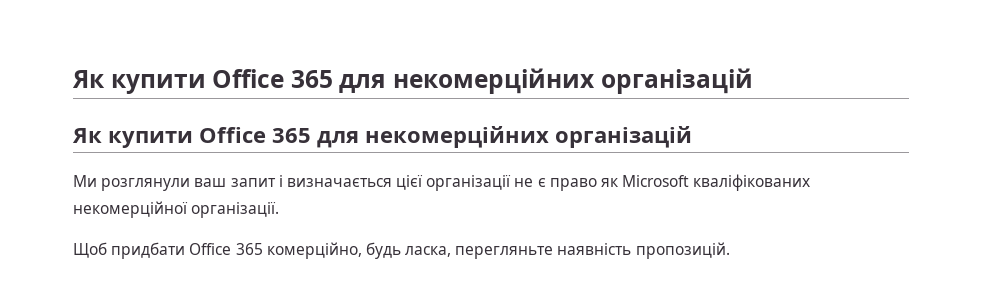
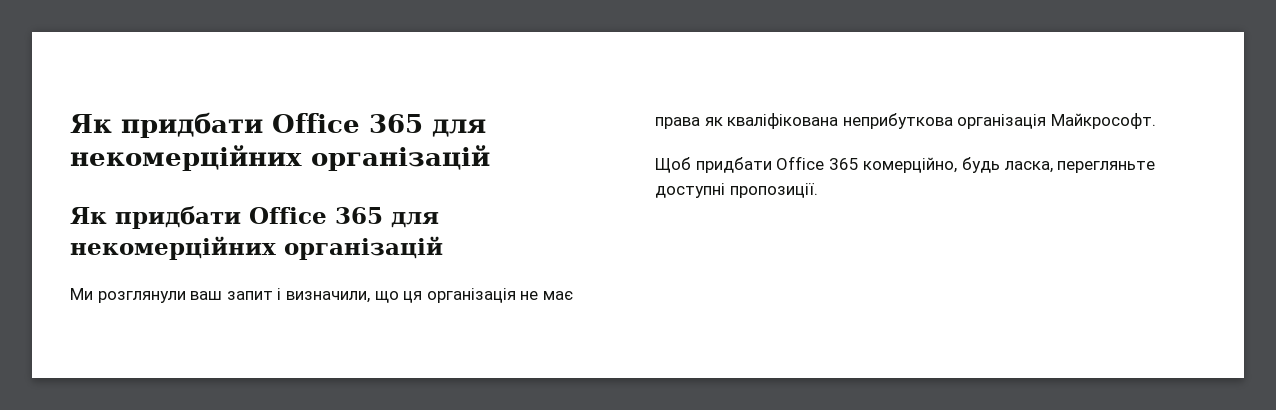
[72,70,206,94] Як купити -> [70,112,263,138] Як придбати
[108,131,193,148] купити -> [115,206,241,229] придбати
[286,174,811,191] [73,201,280,218] визначається цієї організації не є право як Microsoft кваліфікованих некомерційної організації. -> [285,288,573,303] [655,113,1156,129] визначили, що ця організація не має права як кваліфікована неприбуткова організація Майкрософт.
[557,242,730,259] наявність пропозицій. -> [655,183,818,198] доступні пропозиції.

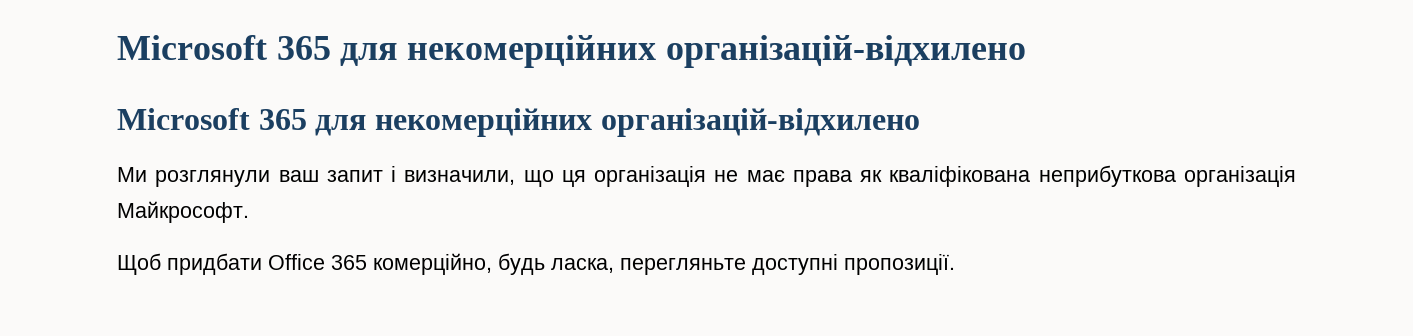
[70,112,486,138] [70,145,490,171] [70,206,439,229] [70,236,443,260] Як придбати Office 365 для некомерційних організацій // Як придбати Office 365 для некомерційних організацій -> [117,35,1026,68] [117,108,920,137] Microsoft 365 для некомерційних організацій-відхилено // Microsoft 365 для некомерційних організацій-відхилено

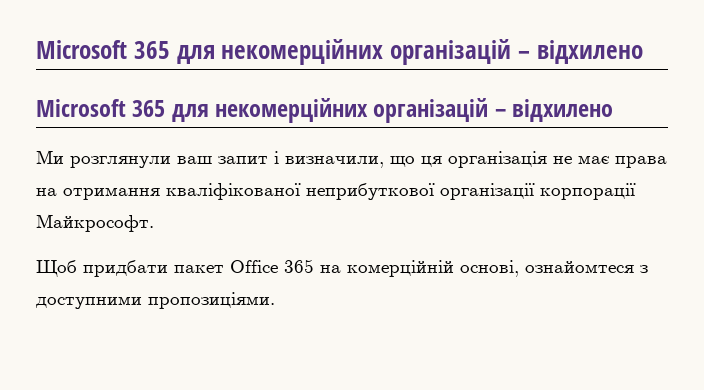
[117,35,1026,68] [117,108,920,137] Microsoft 365 для некомерційних організацій-відхилено // Microsoft 365 для некомерційних організацій-відхилено -> [36,39,643,65] [36,98,614,123] Microsoft 365 для некомерційних організацій – відхилено // Microsoft 365 для некомерційних організацій – відхилено
[860,165,1296,187] як кваліфікована неприбуткова організація -> [36,183,636,200] на отримання кваліфікованої неприбуткової організації корпорації
(262, 264) none -> [174,265,224,273] пакет
[373,253,955,275] комерційно, будь ласка, перегляньте доступні пропозиції. -> [320,260,648,277] [36,292,275,309] на комерційній основі, ознайомтеся з доступними пропозиціями.

